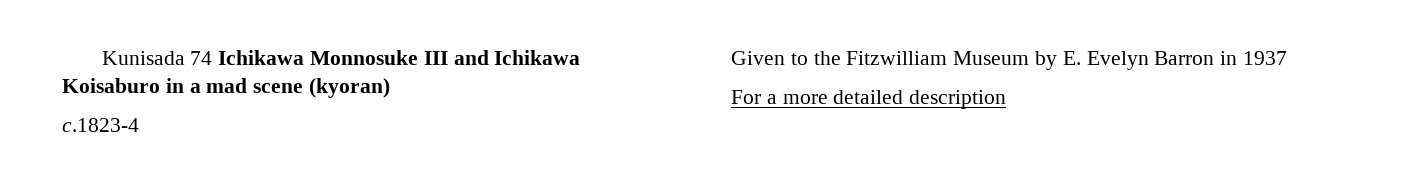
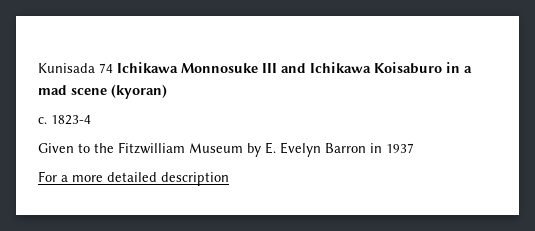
[62,118,139,132] c.1823-4 -> [38,115,91,125] c. 1823-4

